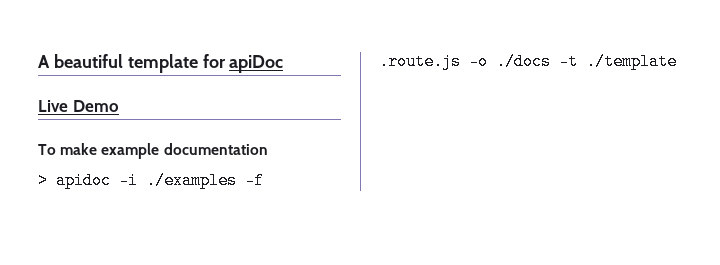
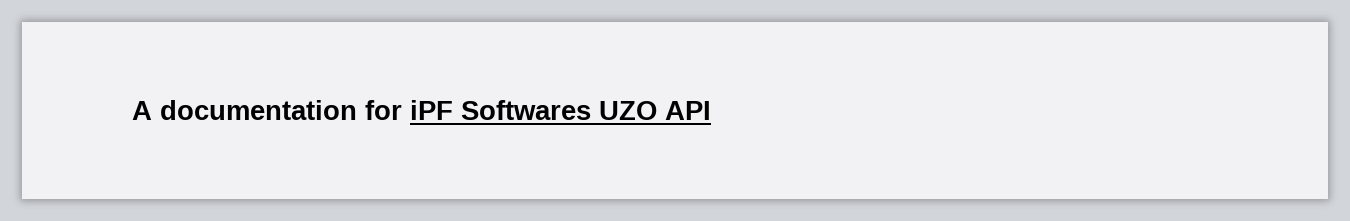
[53,54,284,73] [38,100,119,112] [38,143,268,159] [38,172,264,189] [379,53,677,70] beautiful template for apiDoc // Live Demo // To make example documentation // > apidoc -i ./examples -f .route.js -o ./docs -t ./template -> [160,100,711,120] documentation for iPF Softwares UZO API

